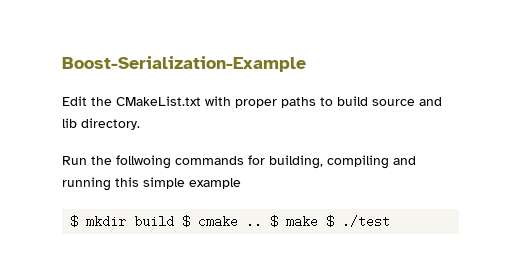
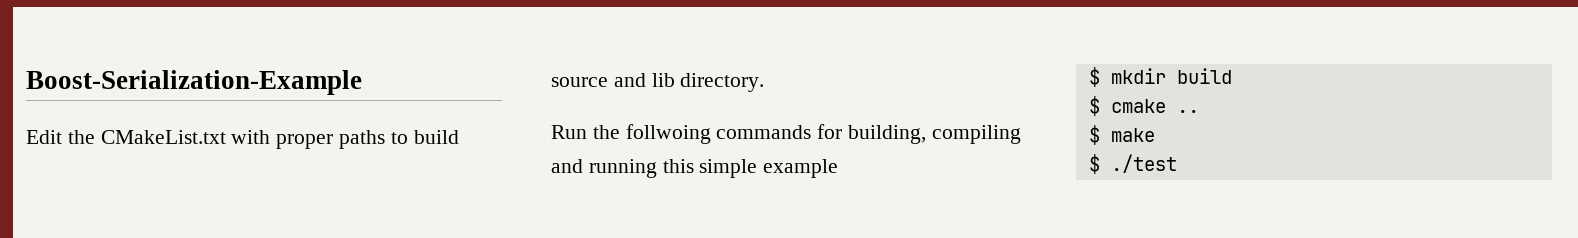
(175, 221) none -> (1232, 76) //
(263, 221) none -> (1199, 111) //
(319, 221) none -> (1155, 135) //

